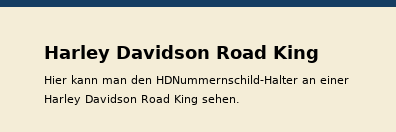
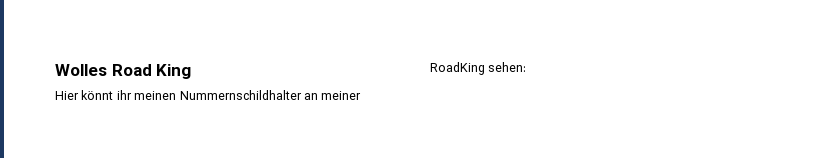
[44,45,210,63] Harley Davidson -> [55,64,107,76] Wolles
[71,75,349,84] [44,94,240,105] kann man den HDNummernschild-Halter an einer Harley Davidson Road King sehen. -> [81,90,362,100] [430,62,527,75] könnt ihr meinen Nummernschildhalter an meiner RoadKing sehen:

